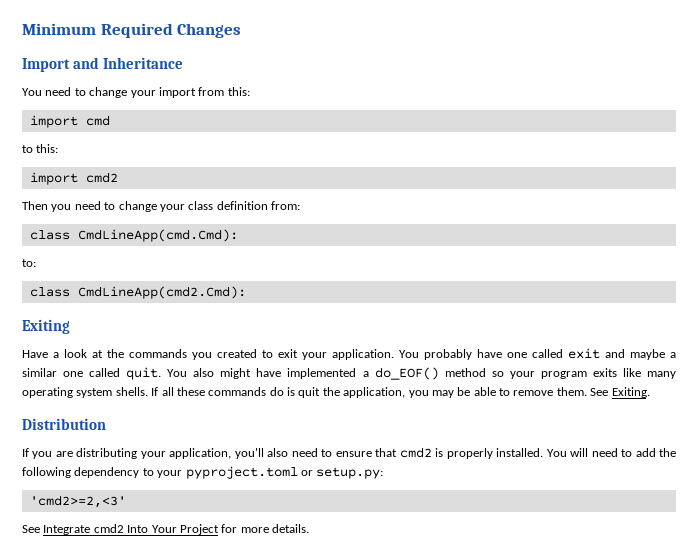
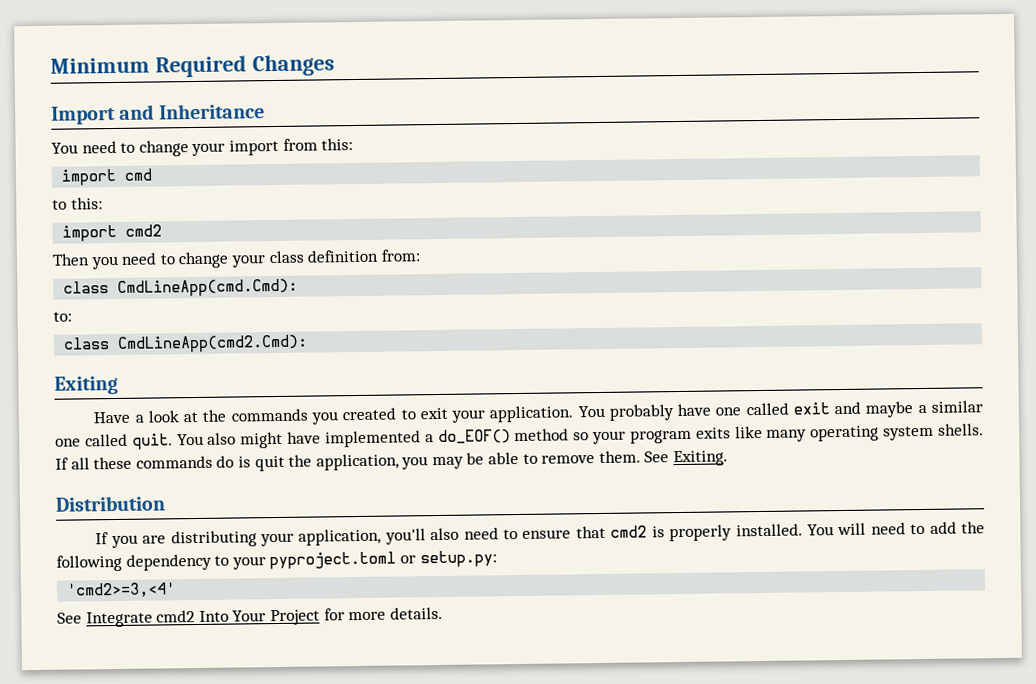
[29,495,126,508] 'cmd2>=2,<3' -> [66,582,177,599] 'cmd2>=3,<4'

